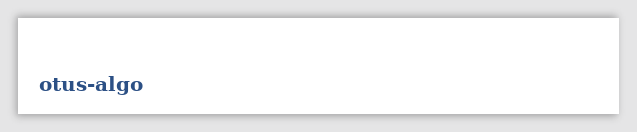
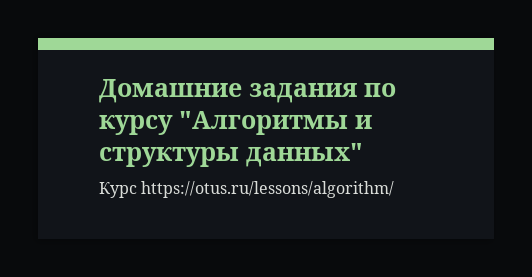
[39,76,143,95] otus-algo -> [99,79,396,103] [99,111,372,135] [99,143,363,167] [99,181,395,198] Домашние задания по курсу "Алгоритмы и структуры данных" // Курс https://otus.ru/lessons/algorithm/

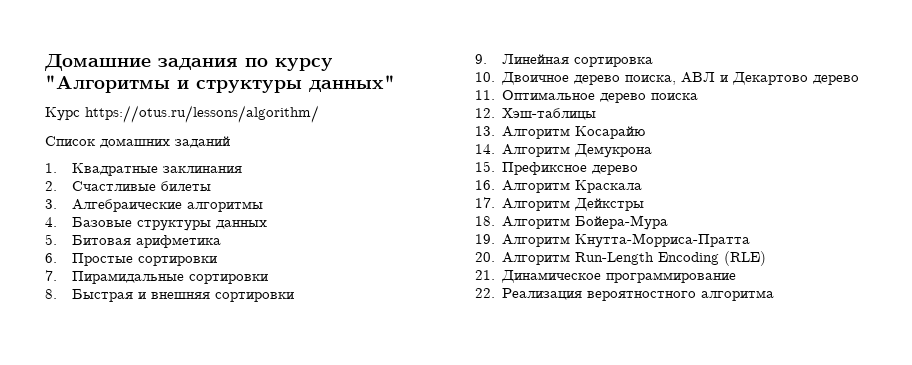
(395, 189) none -> [45,136,230,148] [45,163,242,176] [45,181,211,191] [45,199,263,212] [45,217,267,231] [45,234,221,248] [45,253,217,266] [45,270,268,284] [45,289,294,302] [475,54,653,67] [475,72,860,85] [475,90,699,103] [475,108,597,120] [475,126,646,139] [475,144,653,158] [475,161,639,175] [475,180,643,193] [475,197,645,211] [475,215,669,230] [475,233,751,248] [475,251,767,266] [475,270,737,283] [475,288,775,301] // Список домашних заданий // 1. Квадратные заклинания // 2. Счастливые билеты // 3. Алгебраические алгоритмы // 4. Базовые структуры данных // 5. Битовая арифметика // 6. Простые сортировки // 7. Пирамидальные сортировки // 8. Быстрая и внешняя сортировки // 9. Линейная сортировка // 10. Двоичное дерево поиска, АВЛ и Декартово дерево // 11. Оптимальное дерево поиска // 12. Хэш-таблицы // 13. Алгоритм Косарайю // 14. Алгоритм Демукрона // 15. Префиксное дерево // 16. Алгоритм Краскала // 17. Алгоритм Дейкстры // 18. Алгоритм Бойера-Мура // 19. Алгоритм Кнутта-Морриса-Пратта // 20. Алгоритм Run-Length Encoding (RLE) // 21. Динамическое программирование // 22. Реализация вероятностного алгоритма

